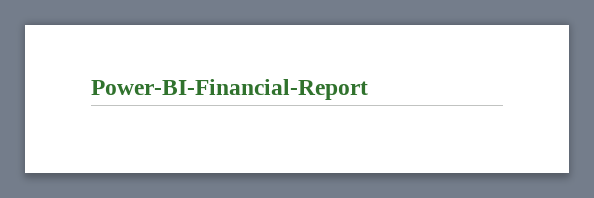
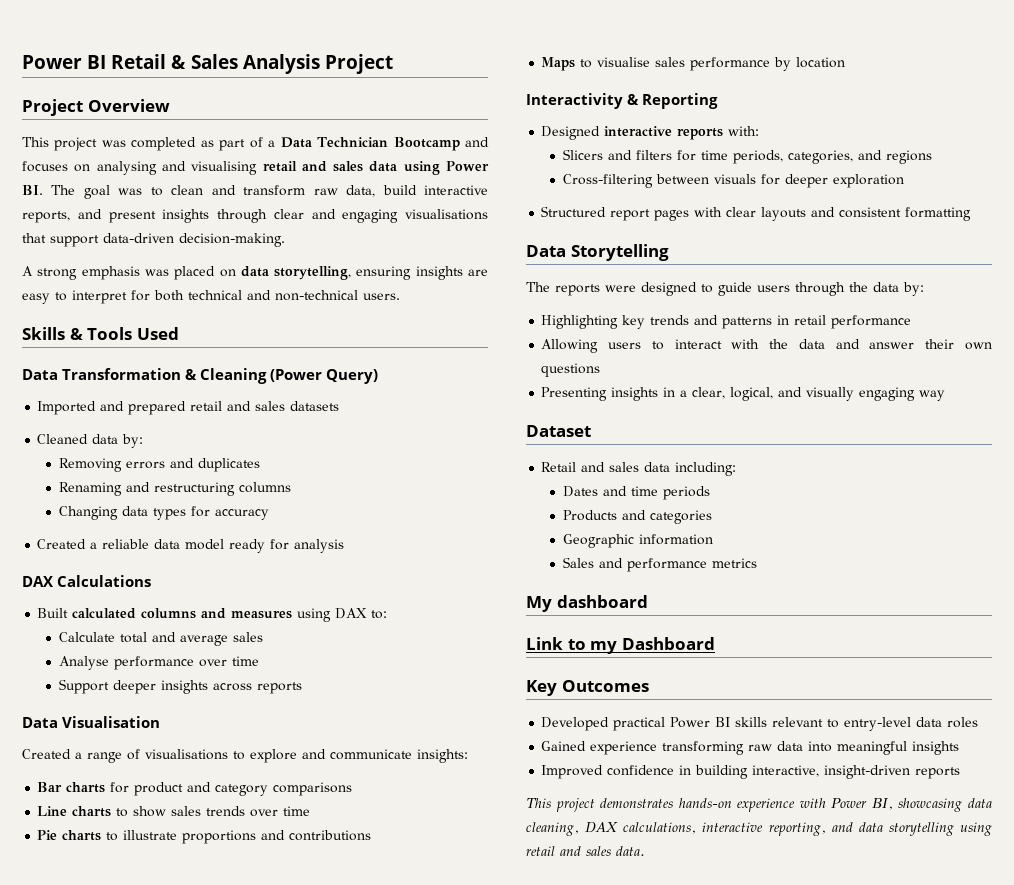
[91,79,368,100] Power-BI-Financial-Report -> [22,54,393,74] [22,99,170,116] [22,137,490,151] [22,161,490,175] [22,185,488,199] [22,209,488,223] [22,233,285,247] [22,266,489,280] [22,290,400,304] [22,327,179,340] [22,368,379,384] [37,401,340,415] [37,434,144,448] [58,458,260,472] [58,482,291,496] [58,506,269,520] [37,539,345,553] [22,575,152,587] [37,608,388,622] [58,632,263,646] [58,656,259,670] [58,679,302,694] [22,716,161,728] [22,749,468,763] [37,782,353,796] [37,806,311,817] [37,830,372,844] [541,57,846,71] [526,93,719,109] [541,126,760,140] [562,149,932,164] [562,174,904,188] [541,206,972,221] [526,244,669,261] [526,282,924,296] [541,315,912,329] [541,339,992,353] [541,363,601,377] [541,387,946,401] [526,425,591,437] [541,462,737,476] [562,486,710,500] [562,510,712,524] [562,534,713,548] [562,557,757,572] [526,595,648,612] [526,637,715,654] [526,680,649,696] [541,717,979,731] [541,741,960,755] [541,765,961,779] [526,798,992,812] [526,822,992,836] [526,846,645,856] Power BI Retail & Sales Analysis Project // Project Overview // This project was completed as part of a Data Technician Bootcamp and focuses on analysing and visualising retail and sales data using Power BI. The goal was to clean and transform raw data, build interactive reports, and present insights through clear and engaging visualisations that support data-driven decision-making. // A strong emphasis was placed on data storytelling, ensuring insights are easy to interpret for both technical and non-technical users. // Skills & Tools Used // Data Transformation & Cleaning (Power Query) // Imported and prepared retail and sales datasets // Cleaned data by: // Removing errors and duplicates // Renaming and restructuring columns // Changing data types for accuracy // Created a reliable data model ready for analysis // DAX Calculations // Built calculated columns and measures using DAX to: // Calculate total and average sales // Analyse performance over time // Support deeper insights across reports // Data Visualisation // Created a range of visualisations to explore and communicate insights: // Bar charts for product and category comparisons // Line charts to show sales trends over time // Pie charts to illustrate proportions and contributions // Maps to visualise sales performance by location // Interactivity & Reporting // Designed interactive reports with: // Slicers and filters for time periods, categories, and regions // Cross-filtering between visuals for deeper exploration // Structured report pages with clear layouts and consistent formatting // Data Storytelling // The reports were designed to guide users through the data by: // Highlighting key trends and patterns in retail performance // Allowing users to interact with the data and answer their own questions // Presenting insights in a clear, logical, and visually engaging way // Dataset // Retail and sales data including: // Dates and time periods // Products and categories // Geographic information // Sales and performance metrics // My dashboard // Link to my Dashboard // Key Outcomes // Developed practical Power BI skills relevant to entry-level data roles // Gained experience transforming raw data into meaningful insights // Improved confidence in building interactive, insight-driven reports // This project demonstrates hands-on experience with Power BI, showcasing data cleaning, DAX calculations, interactive reporting, and data storytelling using retail and sales data.

